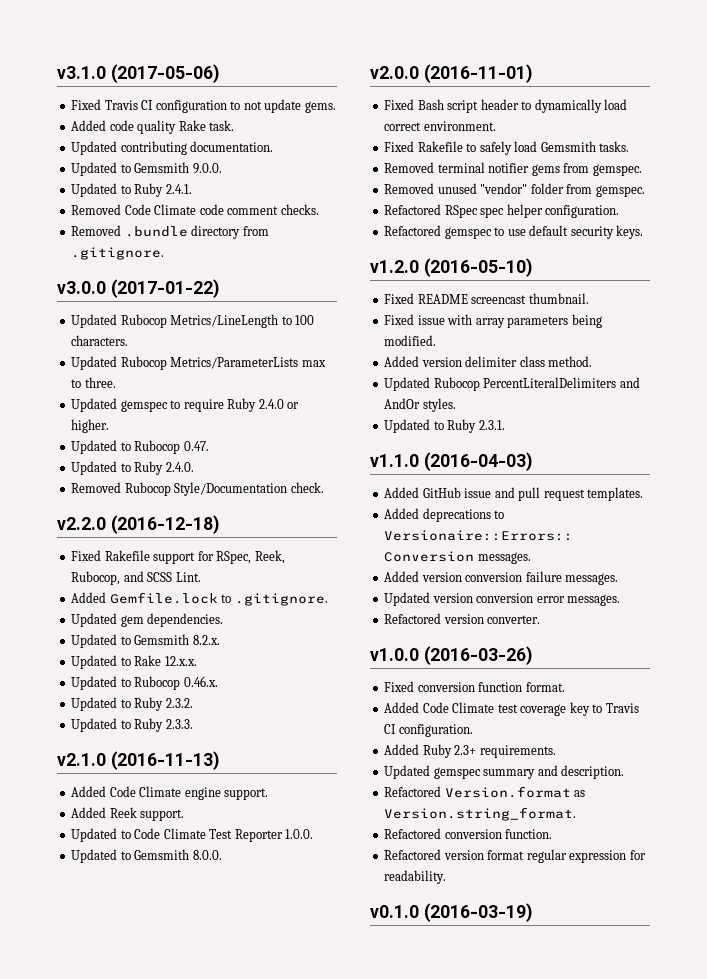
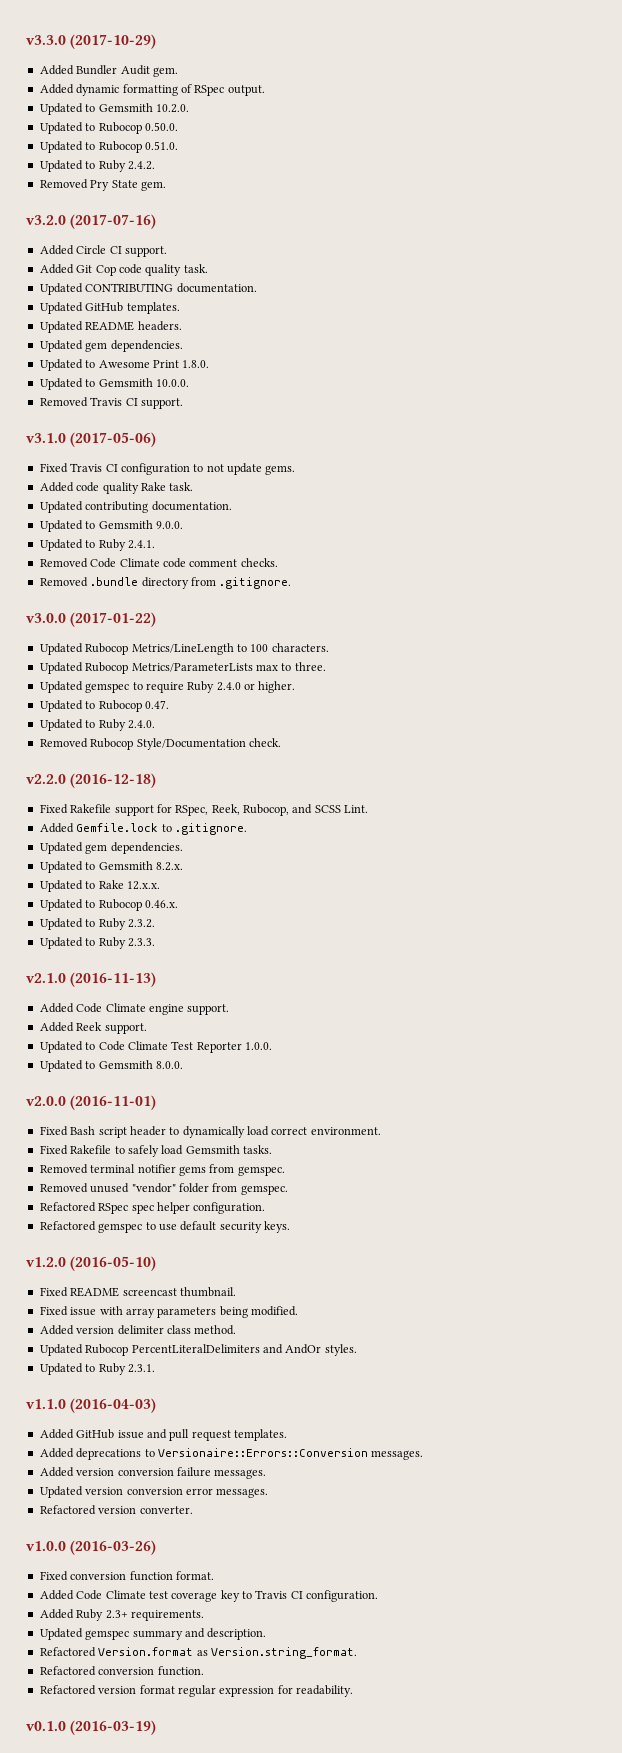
(57, 72) none -> [26,34,157,49] [39,65,178,77] [39,84,265,96] [39,103,189,115] [39,122,178,134] [39,141,178,153] [39,160,155,172] [39,179,166,191] [26,214,157,229] [39,245,167,257] [39,264,208,276] [39,283,257,295] [39,302,180,314] [39,321,182,333] [39,340,183,352] [39,359,210,371] [39,378,189,390] [39,397,183,409] v3.3.0 (2017-10-29) // Added Bundler Audit gem. // Added dynamic formatting of RSpec output. // Updated to Gemsmith 10.2.0. // Updated to Rubocop 0.50.0. // Updated to Rubocop 0.51.0. // Updated to Ruby 2.4.2. // Removed Pry State gem. // v3.2.0 (2017-07-16) // Added Circle CI support. // Added Git Cop code quality task. // Updated CONTRIBUTING documentation. // Updated GitHub templates. // Updated README headers. // Updated gem dependencies. // Updated to Awesome Print 1.8.0. // Updated to Gemsmith 10.0.0. // Removed Travis CI support. //

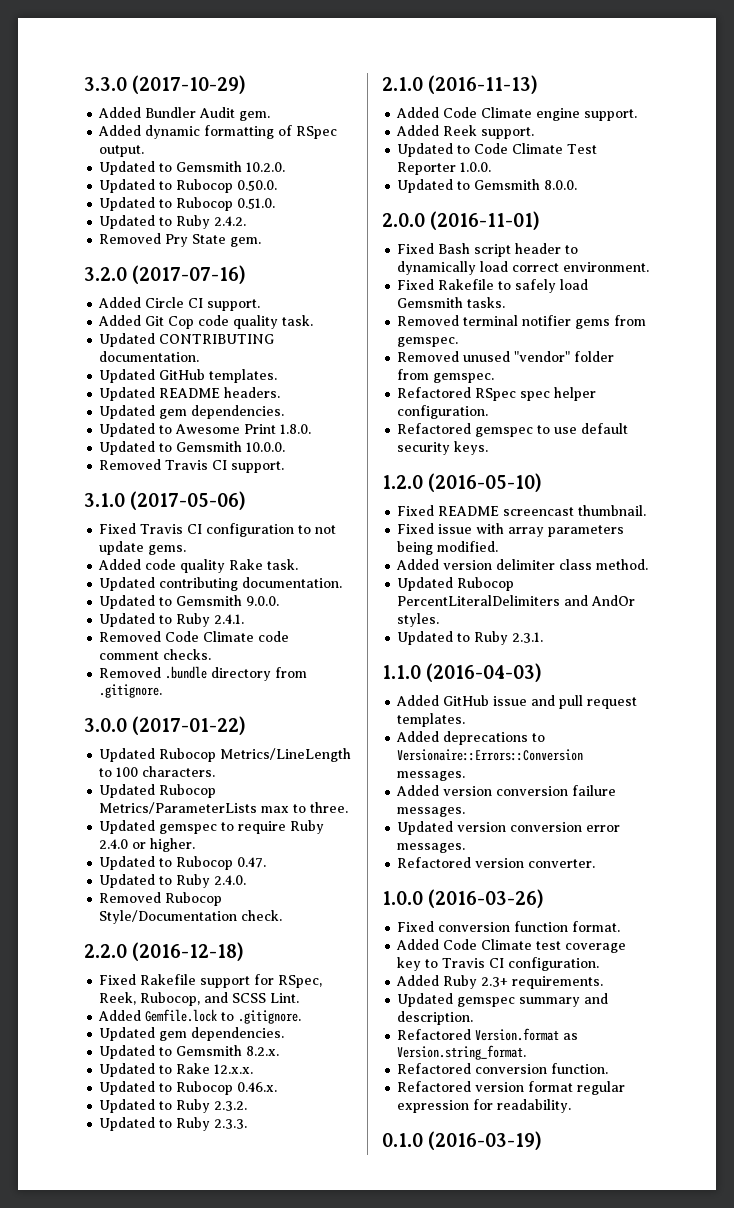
[26,35,66,45] v3.3.0 -> [84,77,127,91] 3.3.0
[26,215,66,225] v3.2.0 -> [84,267,127,281] 3.2.0
[26,433,66,443] v3.1.0 -> [84,493,125,507] 3.1.0
[26,613,66,623] v3.0.0 -> [84,718,127,732] 3.0.0
[26,774,66,784] v2.2.0 -> [84,944,127,958] 2.2.0
[26,973,66,983] v2.1.0 -> [382,77,423,91] 2.1.0
[26,1096,66,1106] v2.0.0 -> [382,213,425,227] 2.0.0
[26,1257,66,1267] v1.2.0 -> [382,475,423,489] 1.2.0
[26,1399,66,1409] v1.1.0 -> [382,665,421,679] 1.1.0
[26,1541,66,1551] v1.0.0 -> [382,891,423,905] 1.0.0
[26,1721,66,1731] v0.1.0 -> [382,1133,423,1147] 0.1.0

